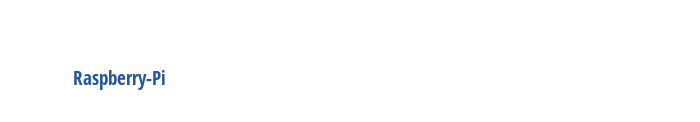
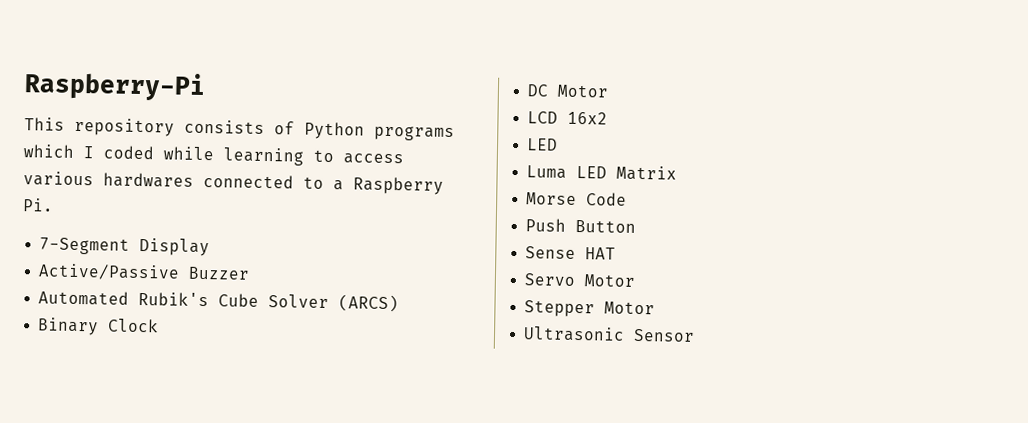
(166, 80) none -> [24,117,455,142] [23,144,404,166] [23,171,444,195] [22,198,54,212] [39,237,211,257] [38,263,251,281] [38,290,400,313] [37,317,160,336] [527,84,610,98] [527,111,609,125] [526,138,559,151] [526,165,678,181] [526,192,628,206] [525,218,637,233] [525,246,617,260] [524,273,636,287] [524,300,656,318] [523,326,696,342] // This repository consists of Python programs which I coded while learning to access various hardwares connected to a Raspberry Pi. // 7-Segment Display // Active/Passive Buzzer // Automated Rubik's Cube Solver (ARCS) // Binary Clock // DC Motor // LCD 16x2 // LED // Luma LED Matrix // Morse Code // Push Button // Sense HAT // Servo Motor // Stepper Motor // Ultrasonic Sensor

